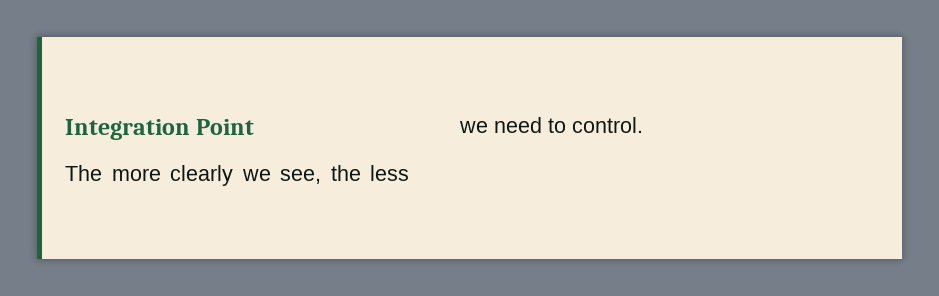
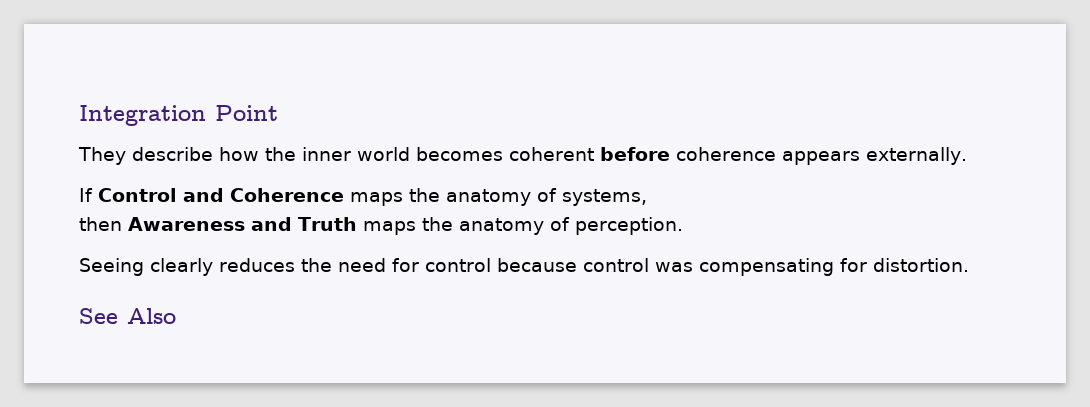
[65,165,409,186] [459,117,643,133] The more clearly we see, the less we need to control. -> [78,147,967,165] [79,188,647,206] [79,217,683,235] [79,258,969,276] [79,308,176,324] They describe how the inner world becomes coherent before coherence appears externally. // If Control and Coherence maps the anatomy of systems, // then Awareness and Truth maps the anatomy of perception. // Seeing clearly reduces the need for control because control was compensating for distortion. // See Also

